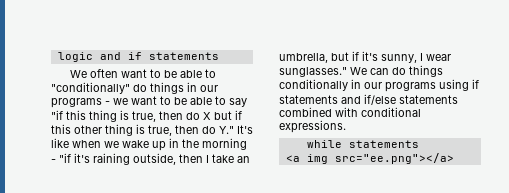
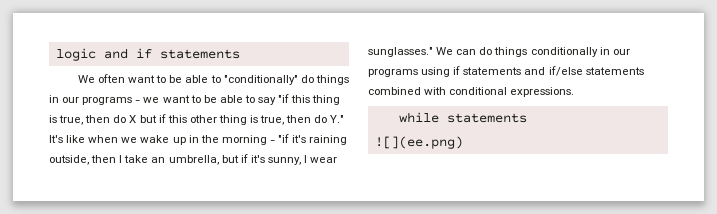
[285,153,454,164] <a img src="ee.png"></a> -> [374,136,463,149] ![](ee.png)

